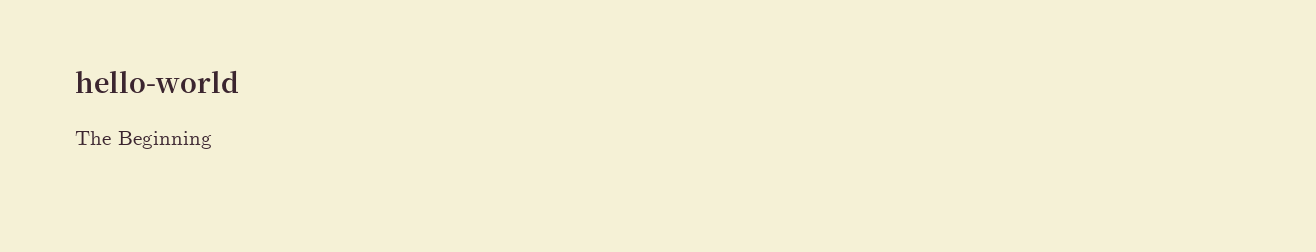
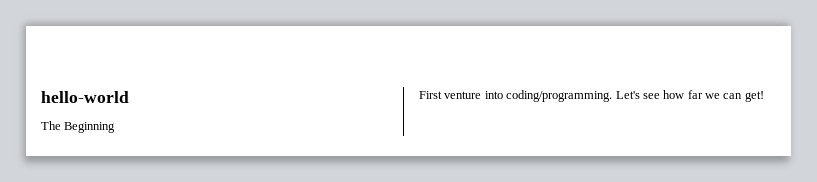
(212, 140) none -> [419,90,764,102] // First venture into coding/programming. Let's see how far we can get!

